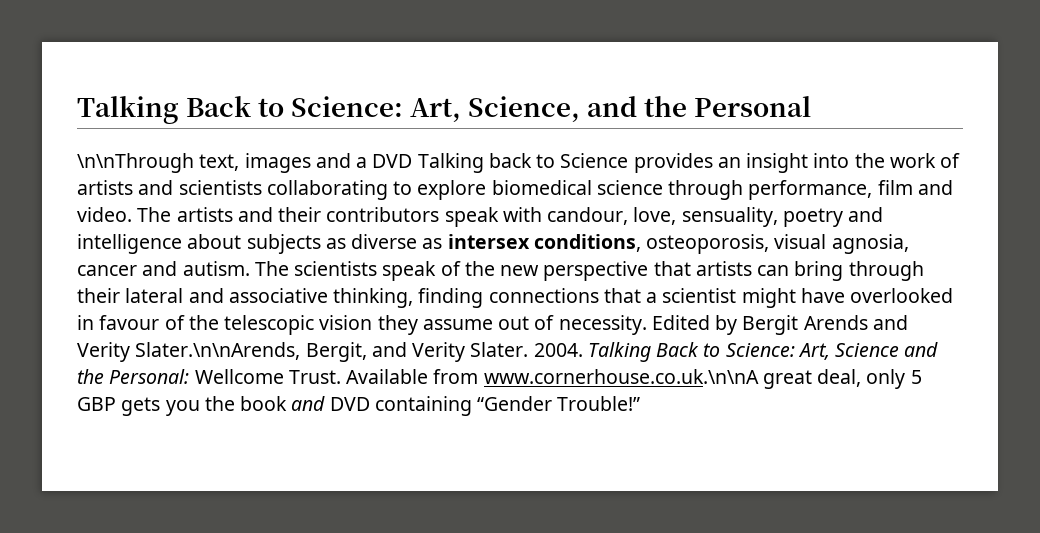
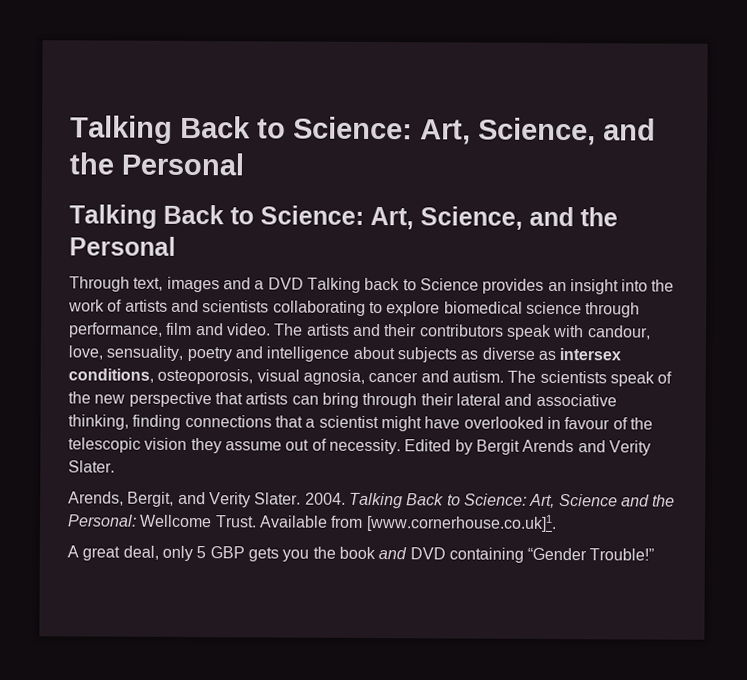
[77,96,812,124] [77,153,194,173] Talking Back to Science: Art, Science, and the Personal // \n\nThrough -> [70,115,656,146] [69,152,245,176] [69,204,618,230] [69,236,176,256] [69,276,130,292] Talking Back to Science: Art, Science, and the Personal // Talking Back to Science: Art, Science, and the Personal // Through
[135,342,301,360] Slater.\n\nArends, -> [68,460,115,473] [68,491,124,506] Slater. // Arends,
[483,369,759,384] www.cornerhouse.co.uk.\n\nA -> [365,513,557,532] [67,545,79,558] [www.cornerhouse.co.uk]1. // A

